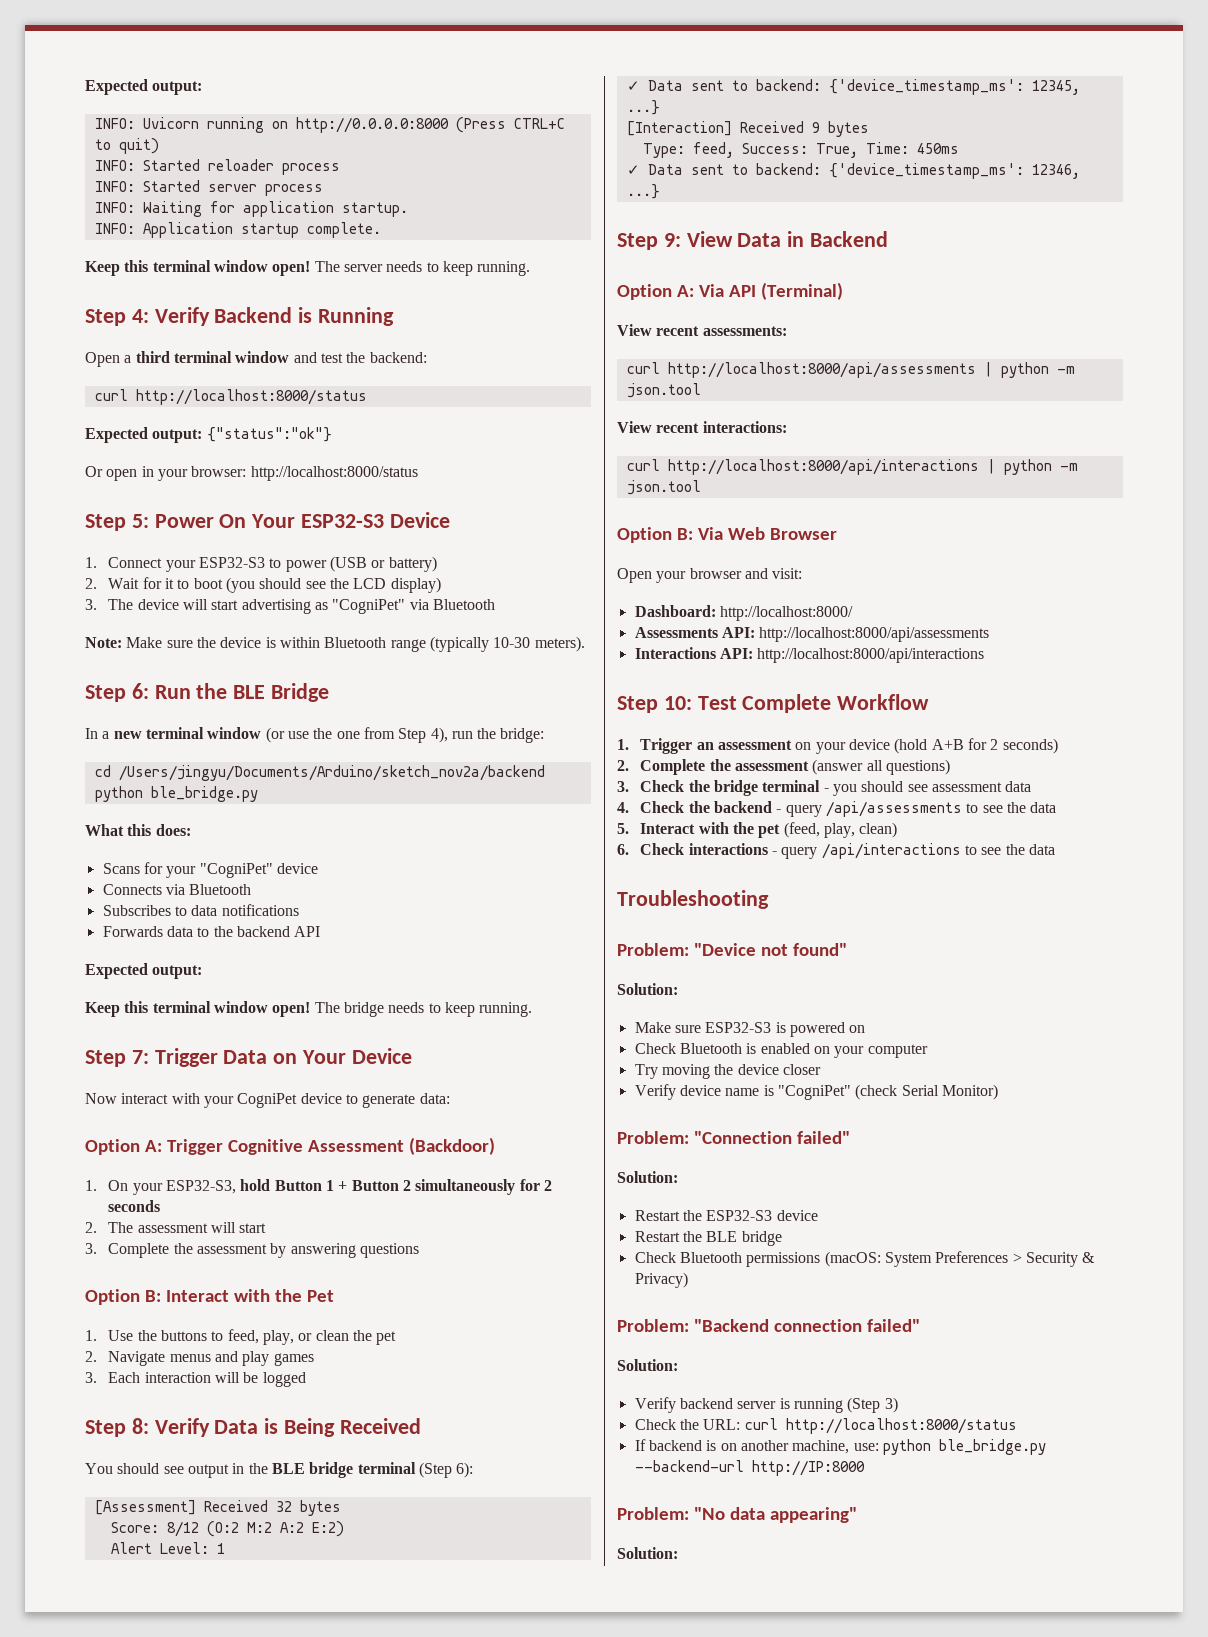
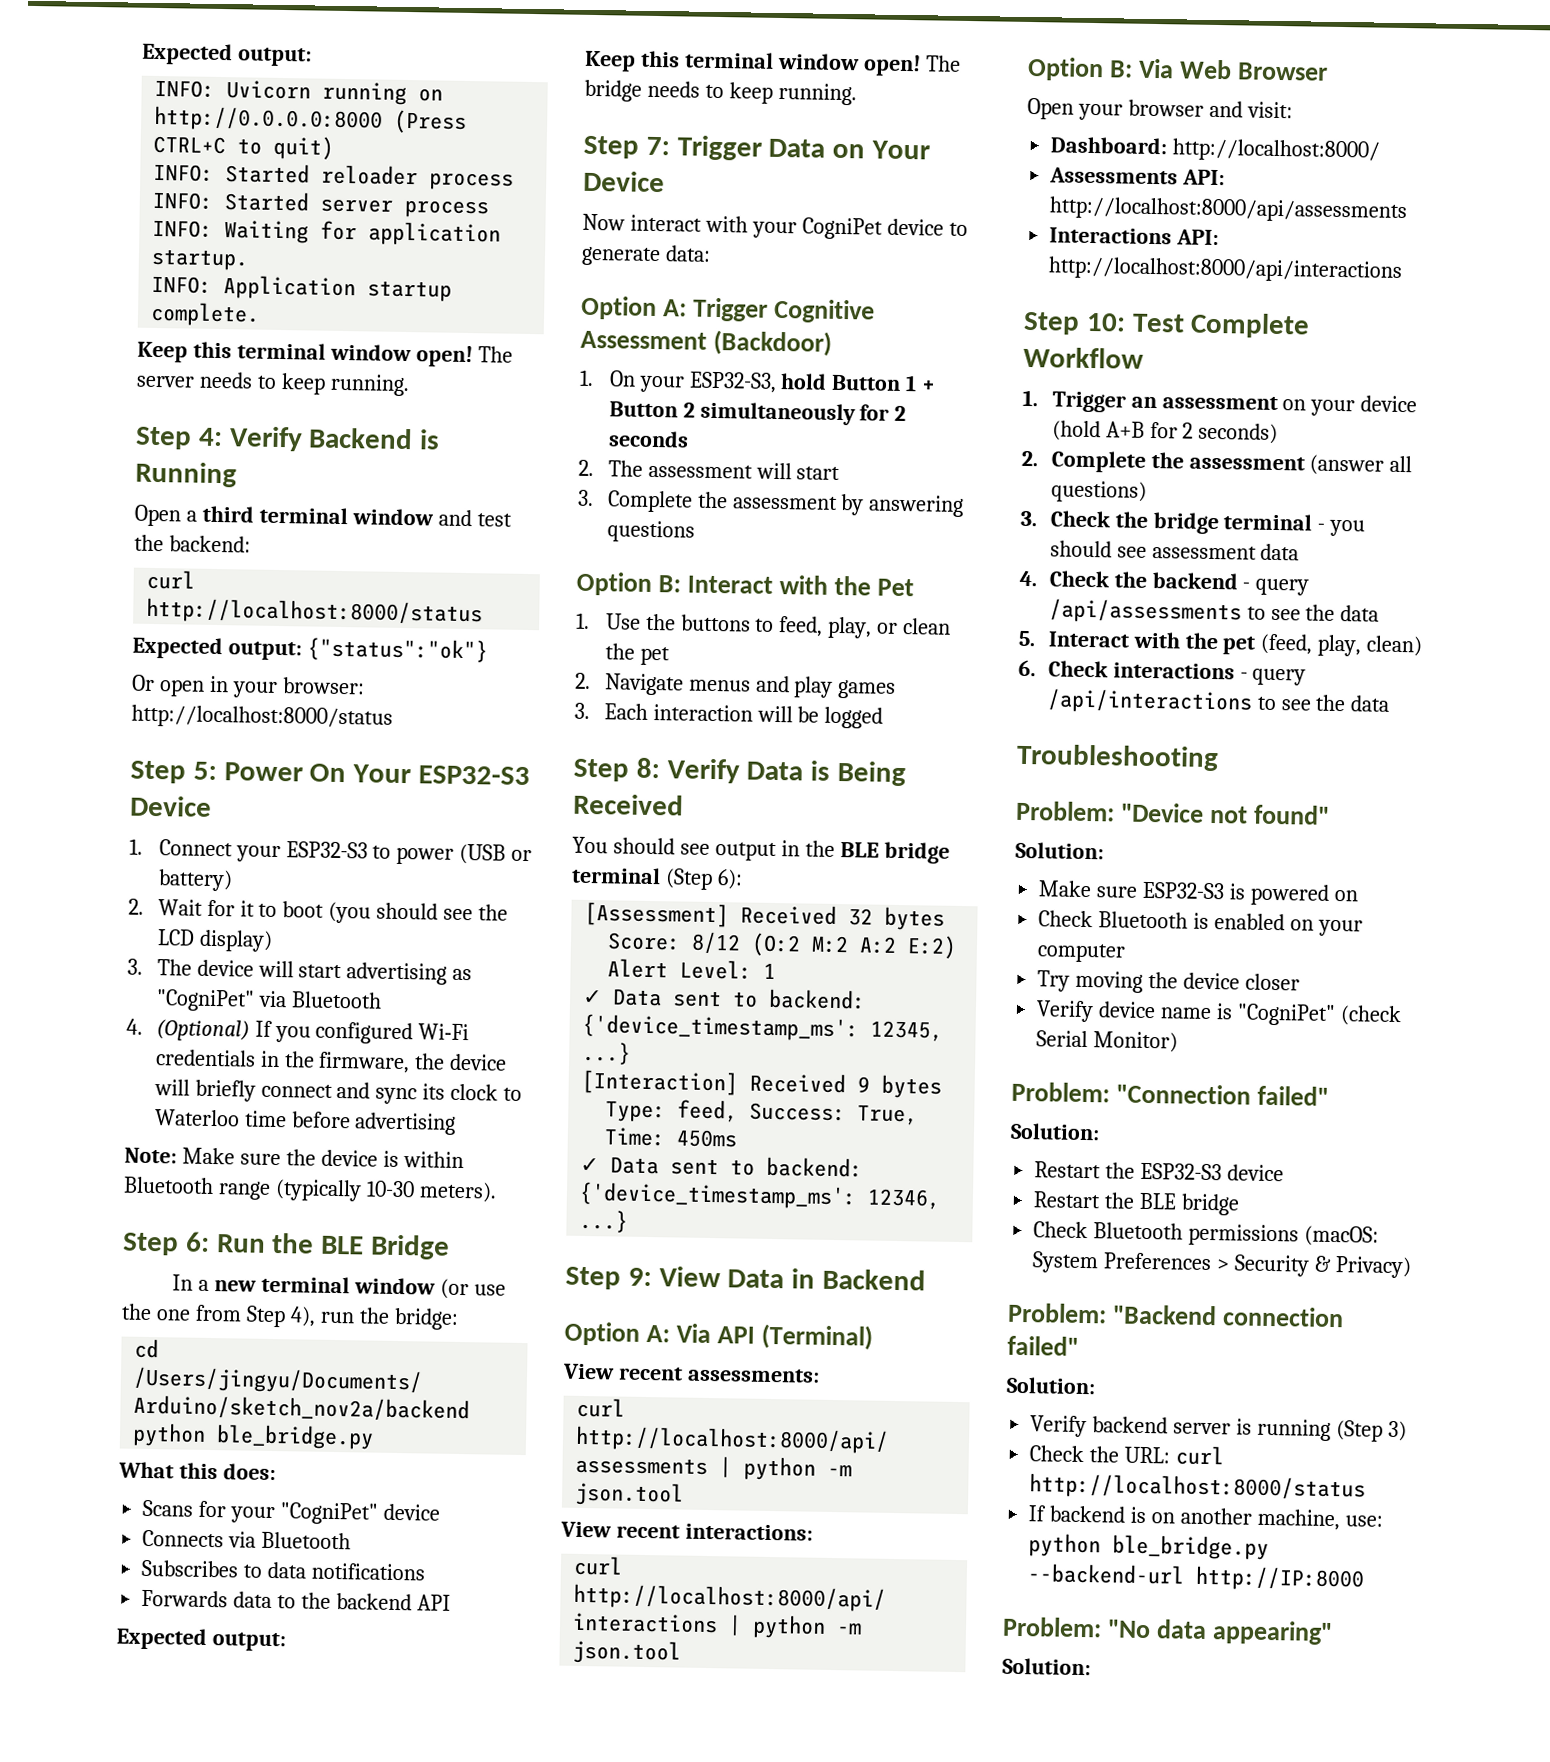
(495, 604) none -> [126,1018,470,1045] [154,1049,508,1074] [153,1079,523,1105] [154,1109,457,1135] // 4. (Optional) If you configured Wi‑Fi credentials in the firmware, the device will briefly connect and sync its clock to Waterloo time before advertising

